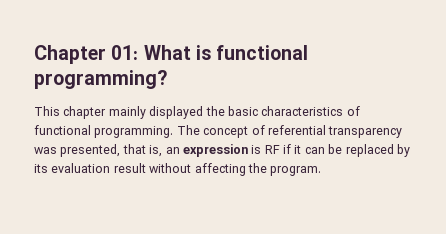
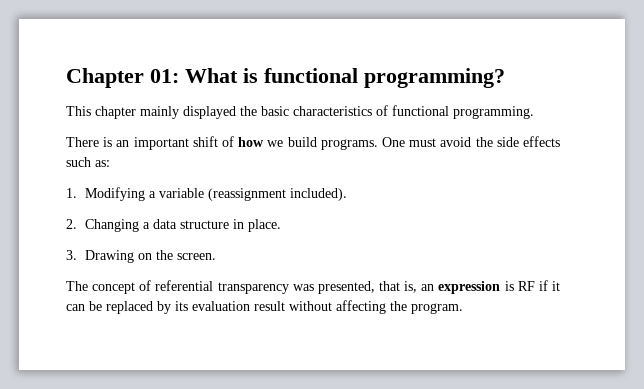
(174, 132) none -> [66,136,560,150] [66,157,110,167] [66,187,348,201] [66,219,282,232] [66,250,217,263] // There is an important shift of how we build programs. One must avoid the side effects such as: // 1. Modifying a variable (reassignment included). // 2. Changing a data structure in place. // 3. Drawing on the screen. //

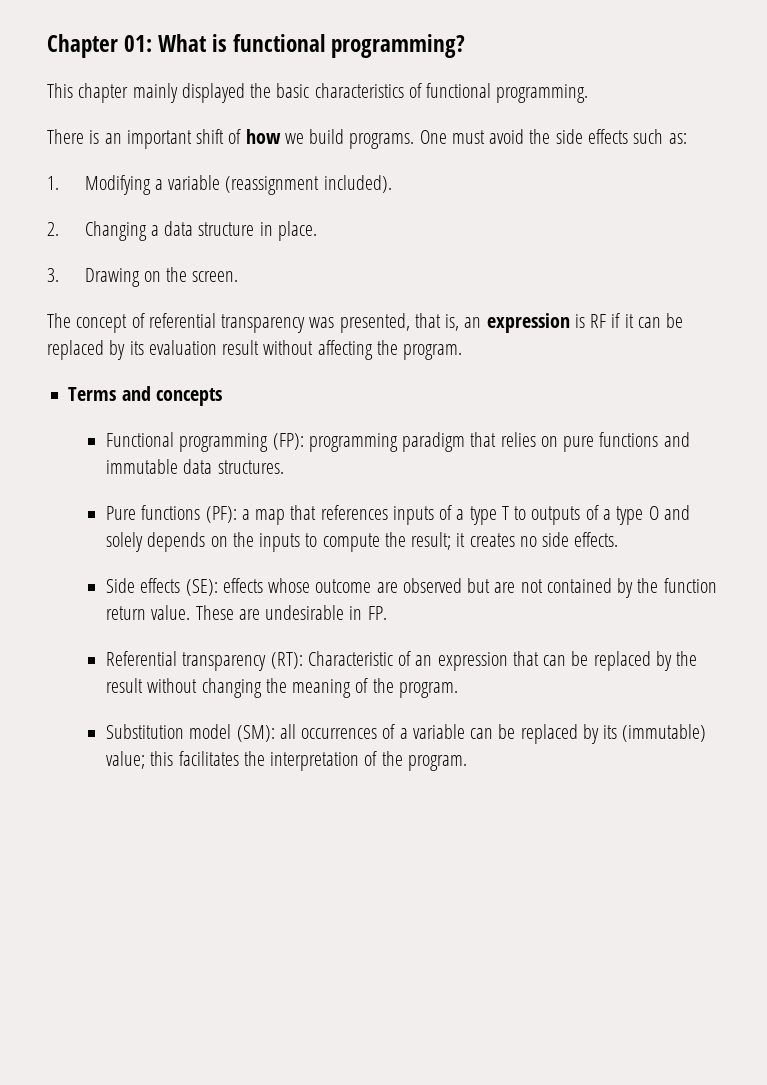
(463, 308) none -> [68,386,222,406] [106,432,690,452] [106,459,284,474] [106,505,690,525] [106,532,619,552] [106,578,717,598] [106,605,387,620] [106,651,698,671] [106,678,458,698] [106,724,707,744] [106,751,467,771] // Terms and concepts // Functional programming (FP): programming paradigm that relies on pure functions and immutable data structures. // Pure functions (PF): a map that references inputs of a type T to outputs of a type O and solely depends on the inputs to compute the result; it creates no side effects. // Side effects (SE): effects whose outcome are observed but are not contained by the function return value. These are undesirable in FP. // Referential transparency (RT): Characteristic of an expression that can be replaced by the result without changing the meaning of the program. // Substitution model (SM): all occurrences of a variable can be replaced by its (immutable) value; this facilitates the interpretation of the program.

